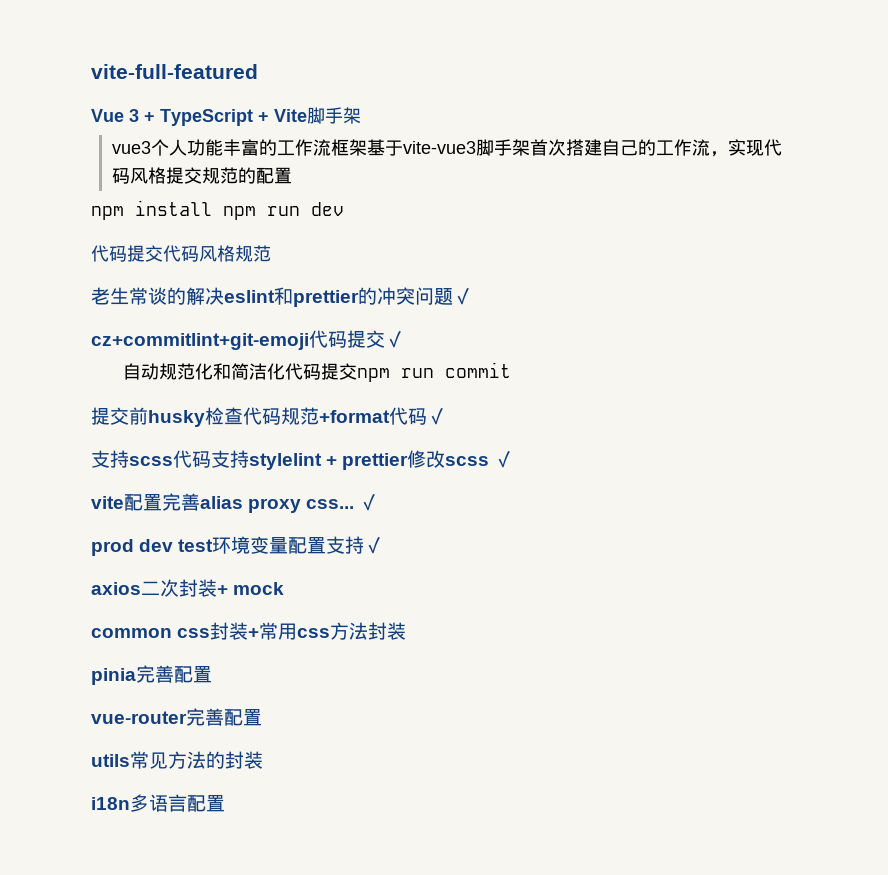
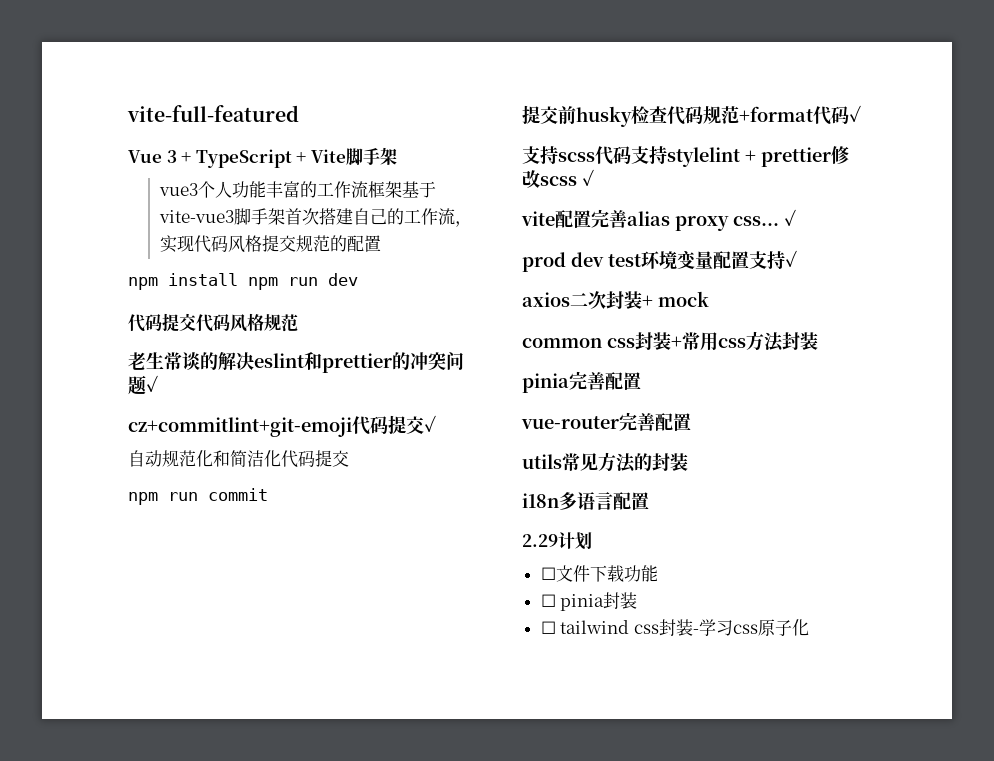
(357, 371) none -> (349, 458) //
(225, 803) none -> [522,532,592,550] [540,565,658,582] [540,592,638,611] [540,619,809,636] // 2.29计划 // ☐文件下载功能 // ☐ pinia封装 // ☐ tailwind css封装-学习css原子化

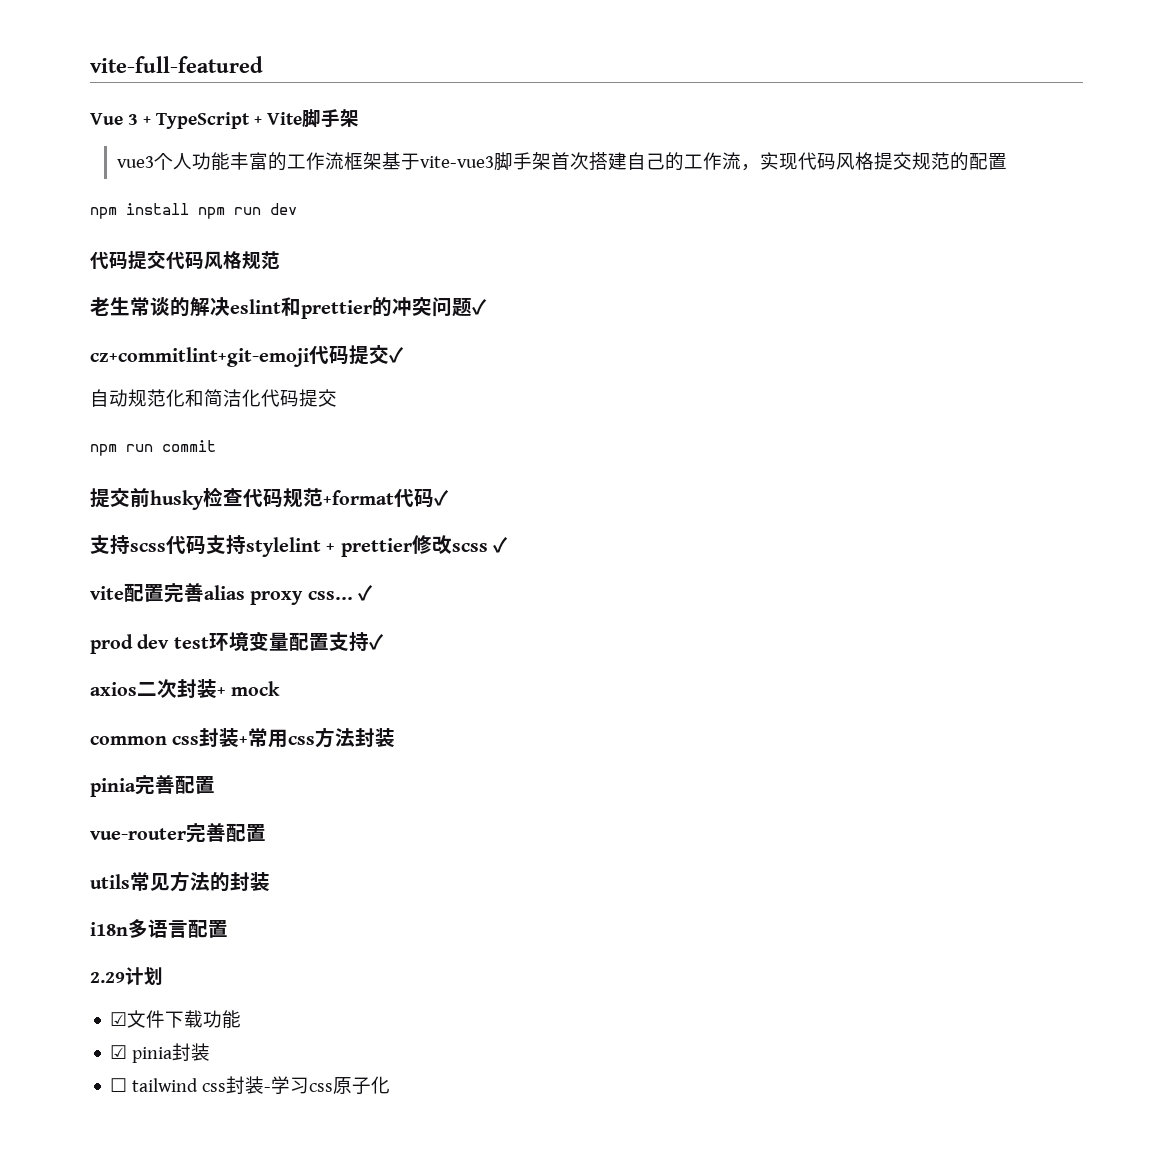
[540,567,556,580] ☐ -> [110,1012,128,1026] ☑
[540,594,556,607] ☐ -> [110,1045,128,1059] ☑

